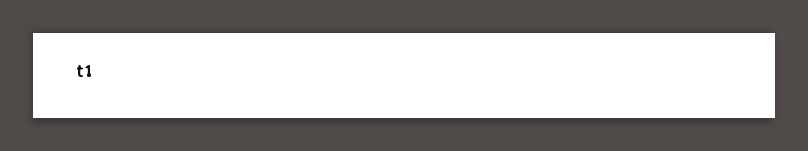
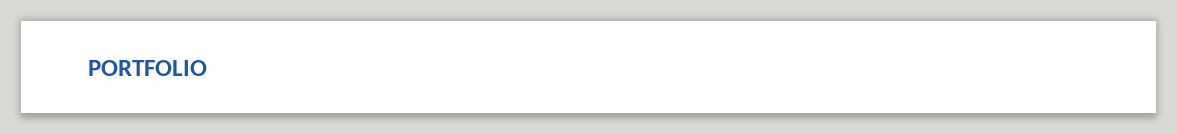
[76,65,93,77] t1 -> [88,60,207,76] PORTFOLIO

